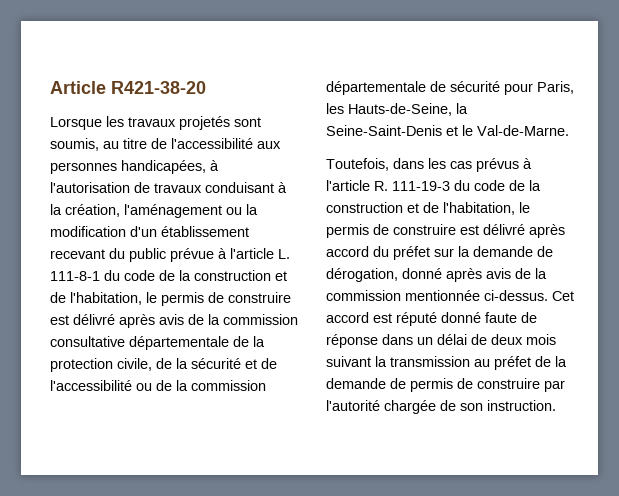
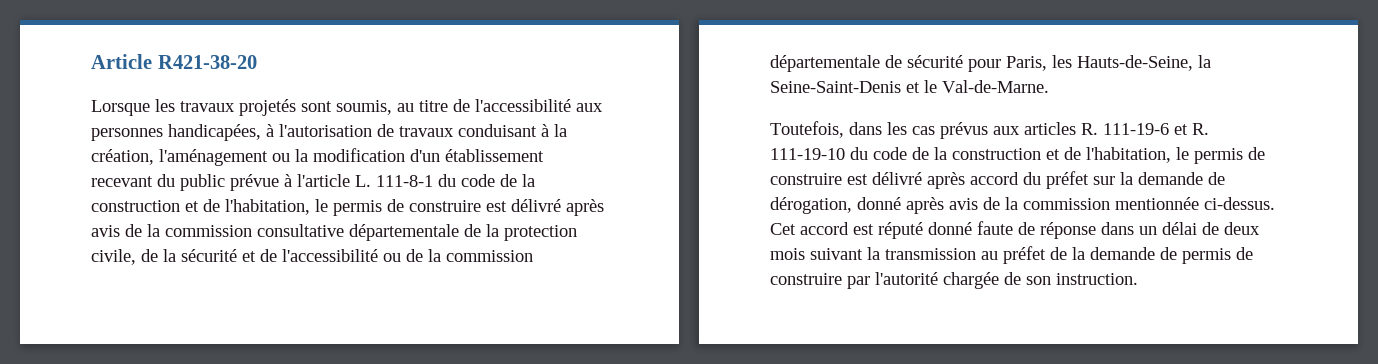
[523,158,532,169] [326,180,450,191] à l'article R. 111-19-3 -> [993,122,1209,135] [770,148,845,160] aux articles R. 111-19-6 et R. 111-19-10

